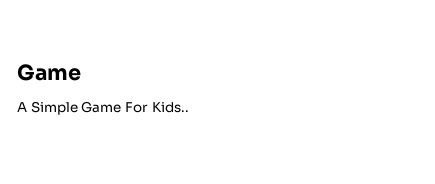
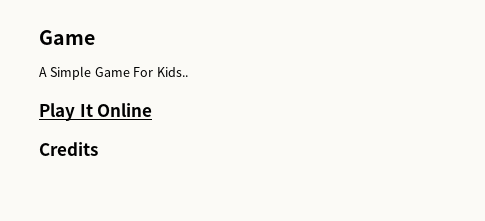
(189, 107) none -> [39,103,153,121] [39,142,98,156] // Play It Online // Credits

